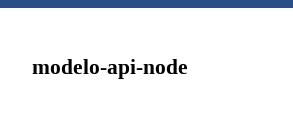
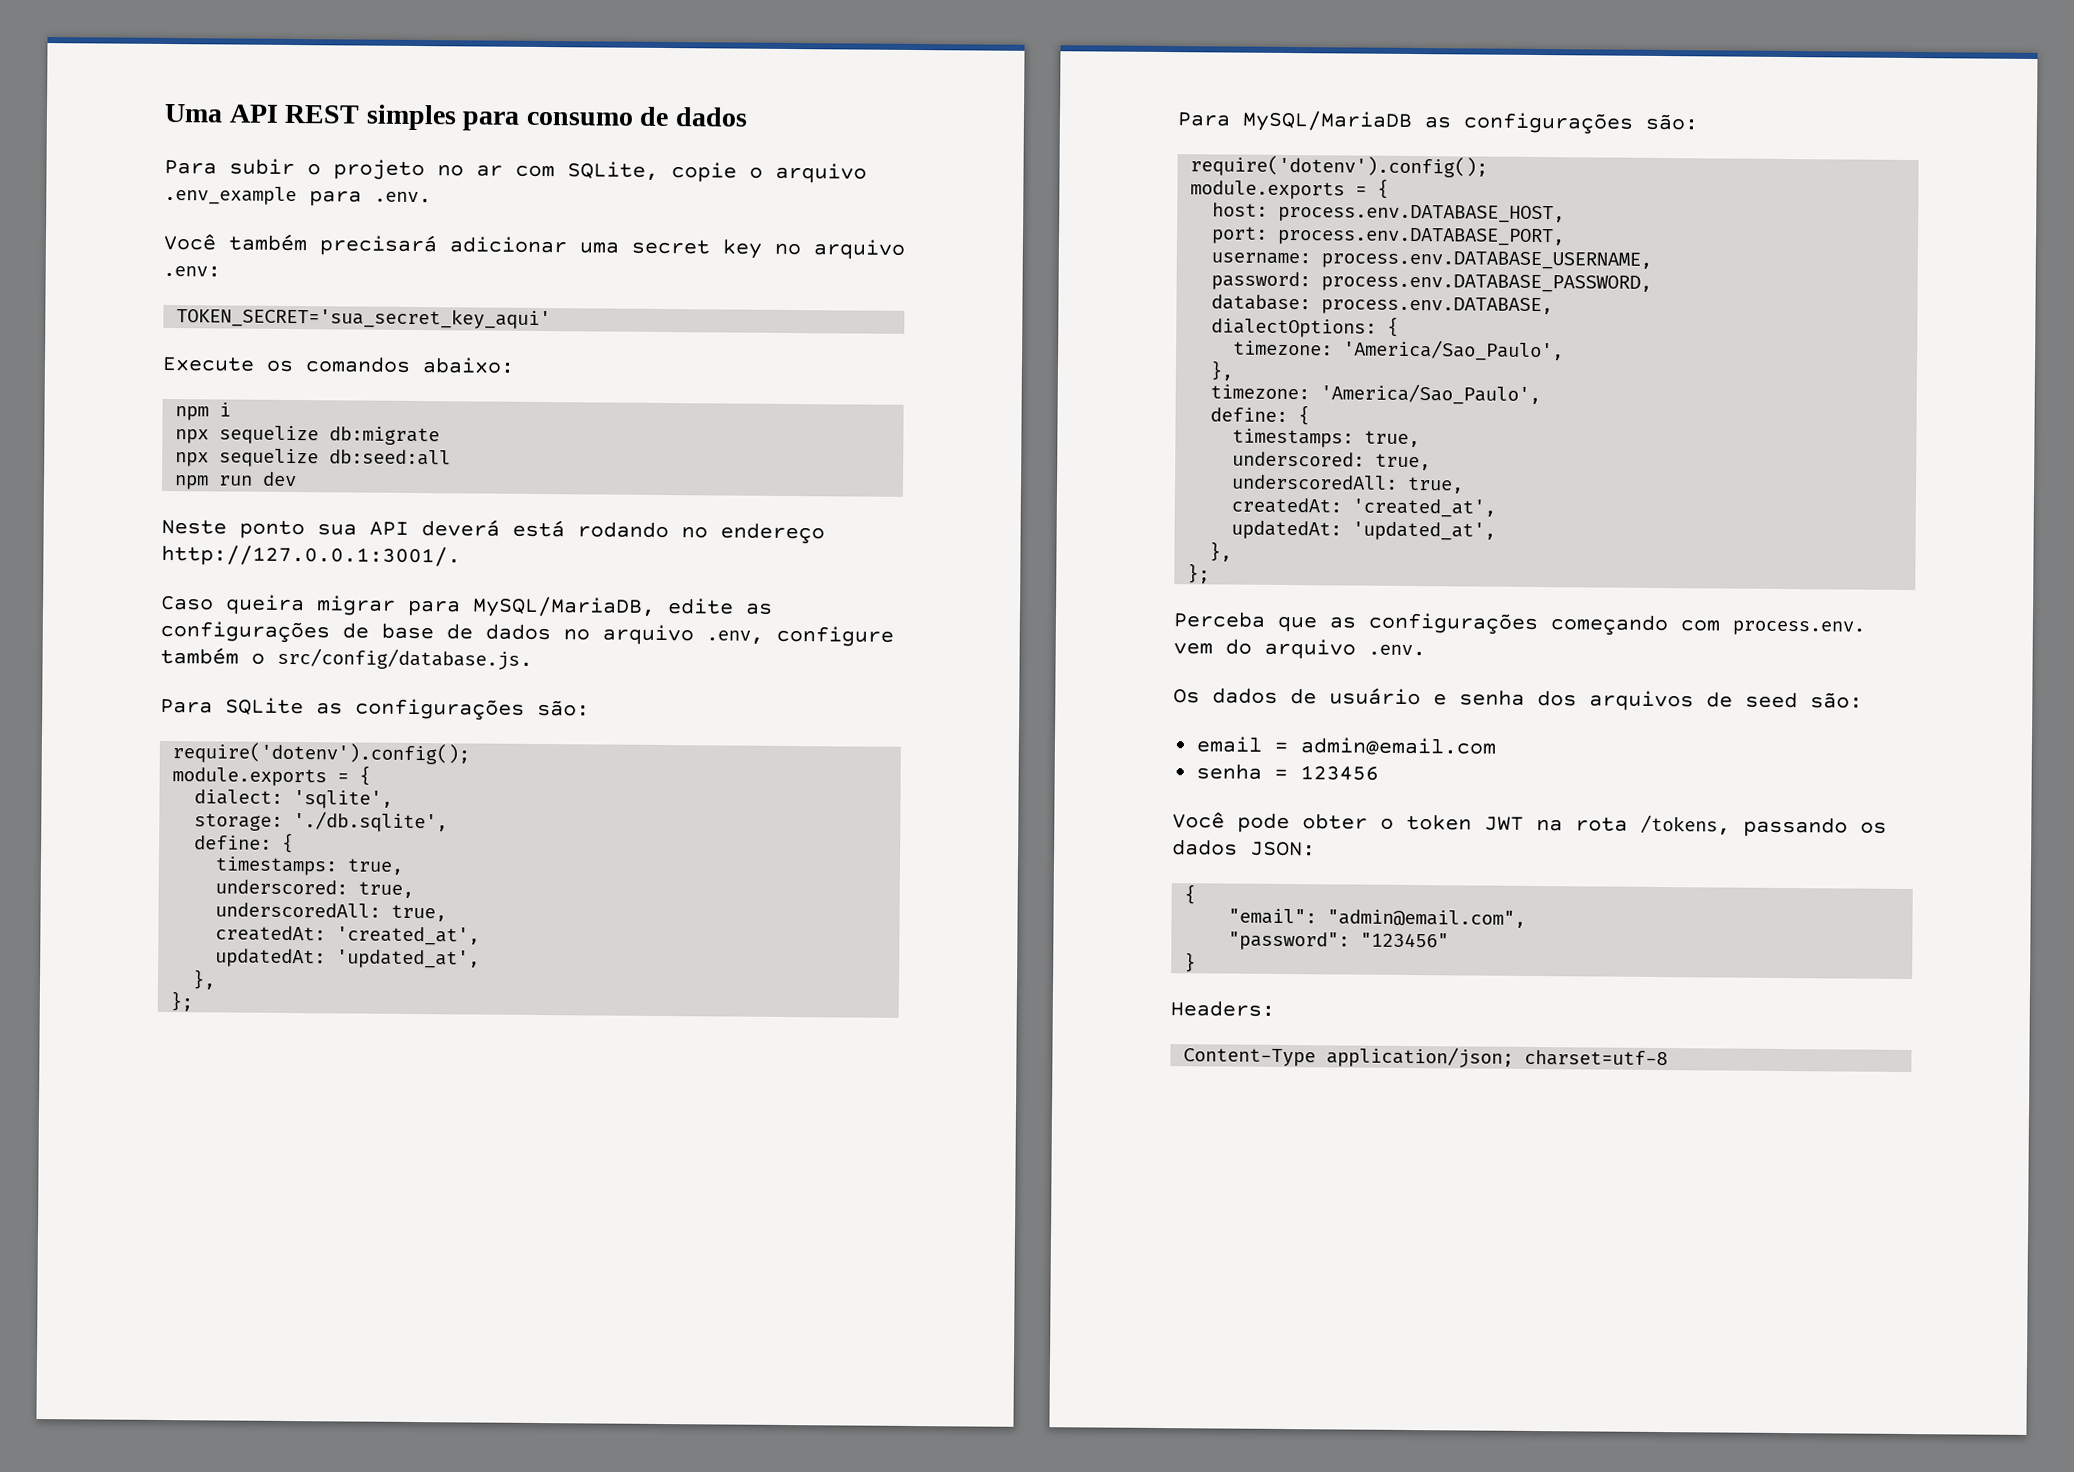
[32,59,188,79] modelo-api-node -> [164,103,748,131] [164,158,867,184] [164,185,432,207] [163,233,905,260] [163,264,221,278] [176,307,552,330] [162,356,515,374] [175,402,232,421] [175,425,441,446] [175,448,452,468] [174,471,298,490] [161,519,825,545] [161,544,461,568] [160,594,773,618] [160,620,894,647] [160,646,533,670] [160,697,590,721] [172,742,471,765] [172,765,372,787] [194,789,394,809] [194,811,449,833] [194,832,295,854] [215,856,404,876] [215,879,415,899] [215,902,448,922] [215,925,481,946] [215,948,481,969] [192,969,217,990] [170,991,194,1012] [1177,110,1699,135] [1190,155,1489,178] [1190,178,1390,200] [1212,202,1566,224] [1211,226,1566,247] [1211,250,1653,270] [1211,271,1653,293] [1211,294,1554,316] [1211,316,1400,338] [1233,339,1565,362] [1210,360,1235,381] [1210,383,1542,406] [1210,405,1311,426] [1232,428,1421,448] [1232,451,1432,471] [1231,474,1465,494] [1231,497,1497,518] [1231,520,1497,541] [1209,541,1233,562] [1187,563,1211,584] [1173,611,1865,637] [1173,638,1426,660] [1173,687,1863,712] [1196,736,1497,756] [1196,763,1380,781] [1172,812,1887,838] [1172,839,1316,857] [1184,884,1197,905] [1228,908,1527,928] [1228,931,1450,951] [1184,952,1197,973] [1170,1000,1275,1017] [1183,1046,1669,1068] Uma API REST simples para consumo de dados // Para subir o projeto no ar com SQLite, copie o arquivo .env_example para .env. // Você também precisará adicionar uma secret key no arquivo .env: // TOKEN_SECRET='sua_secret_key_aqui' // Execute os comandos abaixo: // npm i // npx sequelize db:migrate // npx sequelize db:seed:all // npm run dev // Neste ponto sua API deverá está rodando no endereço http://127.0.0.1:3001/. // Caso queira migrar para MySQL/MariaDB, edite as configurações de base de dados no arquivo .env, configure também o src/config/database.js. // Para SQLite as configurações são: // require('dotenv').config(); // module.exports = { // dialect: 'sqlite', // storage: './db.sqlite', // define: { // timestamps: true, // underscored: true, // underscoredAll: true, // createdAt: 'created_at', // updatedAt: 'updated_at', // }, // }; // Para MySQL/MariaDB as configurações são: // require('dotenv').config(); // module.exports = { // host: process.env.DATABASE_HOST, // port: process.env.DATABASE_PORT, // username: process.env.DATABASE_USERNAME, // password: process.env.DATABASE_PASSWORD, // database: process.env.DATABASE, // dialectOptions: { // timezone: 'America/Sao_Paulo', // }, // timezone: 'America/Sao_Paulo', // define: { // timestamps: true, // underscored: true, // underscoredAll: true, // createdAt: 'created_at', // updatedAt: 'updated_at', // }, // }; // Perceba que as configurações começando com process.env. vem do arquivo .env. // Os dados de usuário e senha dos arquivos de seed são: // email = admin@email.com // senha = 123456 // Você pode obter o token JWT na rota /tokens, passando os dados JSON: // { // "email": "admin@email.com", // "password": "123456" // } // Headers: // Content-Type application/json; charset=utf-8

